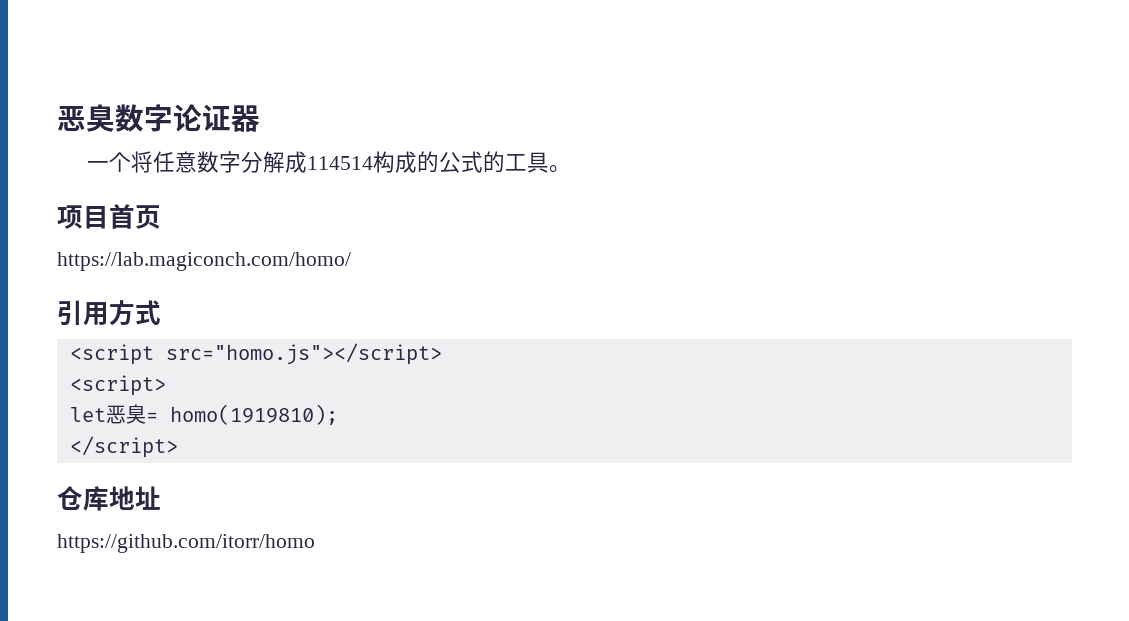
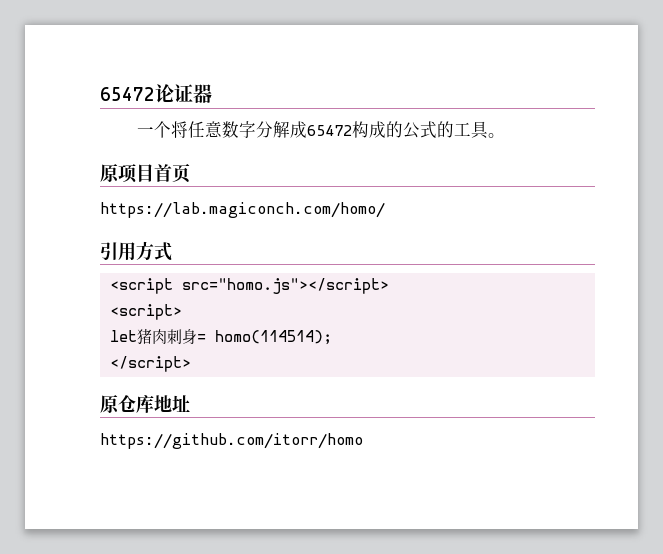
[57,104,173,132] 恶臭数字 -> [100,87,155,101] 65472
[307,156,374,170] 114514 -> [307,125,353,136] 65472
(572, 169) none -> [100,164,119,182] 原
[105,404,338,425] 恶臭= homo(1919810); -> [136,328,332,345] 猪肉刺身= homo(114514);
(178, 447) none -> [100,395,119,413] 原

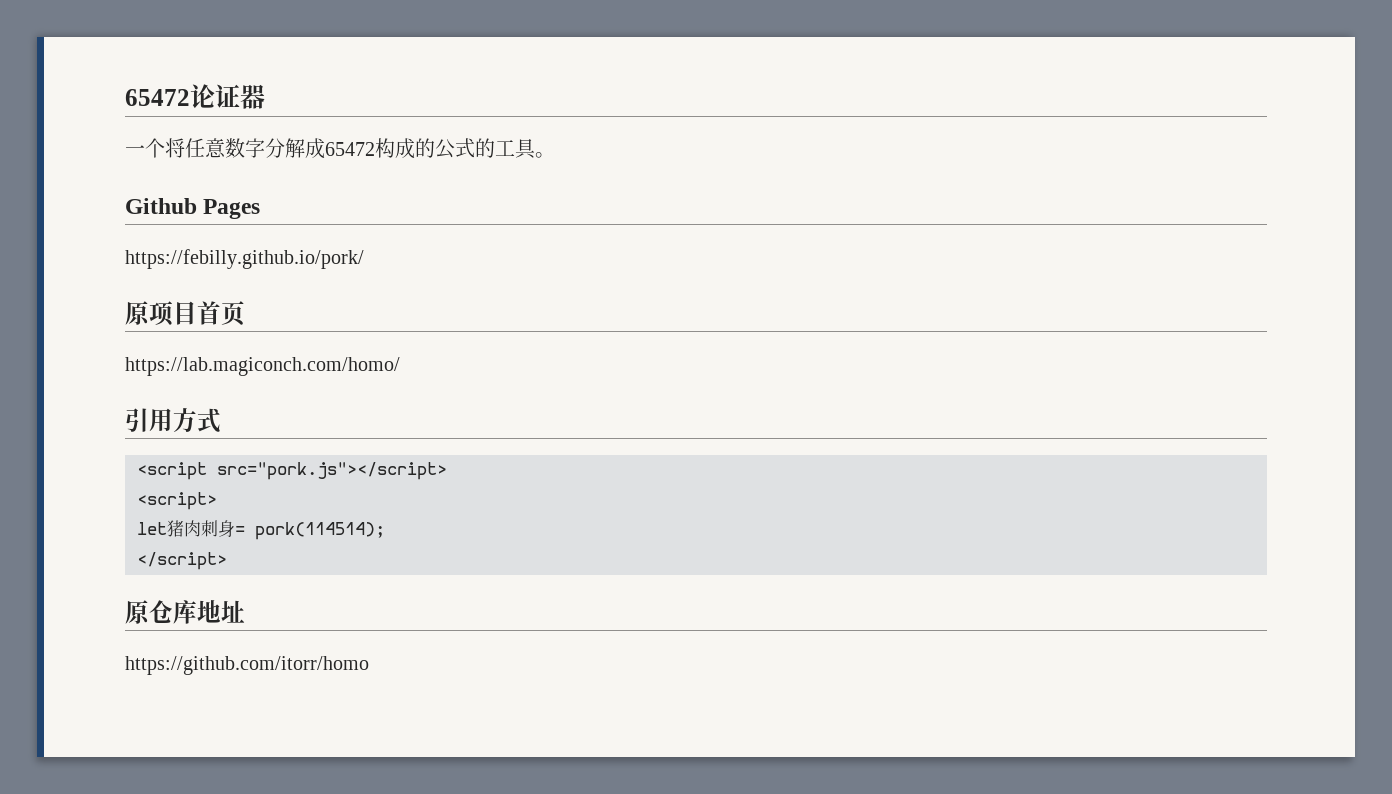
(506, 135) none -> [125,198,261,219] [125,249,364,269] // Github Pages // https://febilly.github.io/pork/
[181,278,389,294] src="homo.js"></script> -> [217,462,447,480] src="pork.js"></script>
[214,330,332,345] homo(114514); -> [255,522,385,540] pork(114514);

